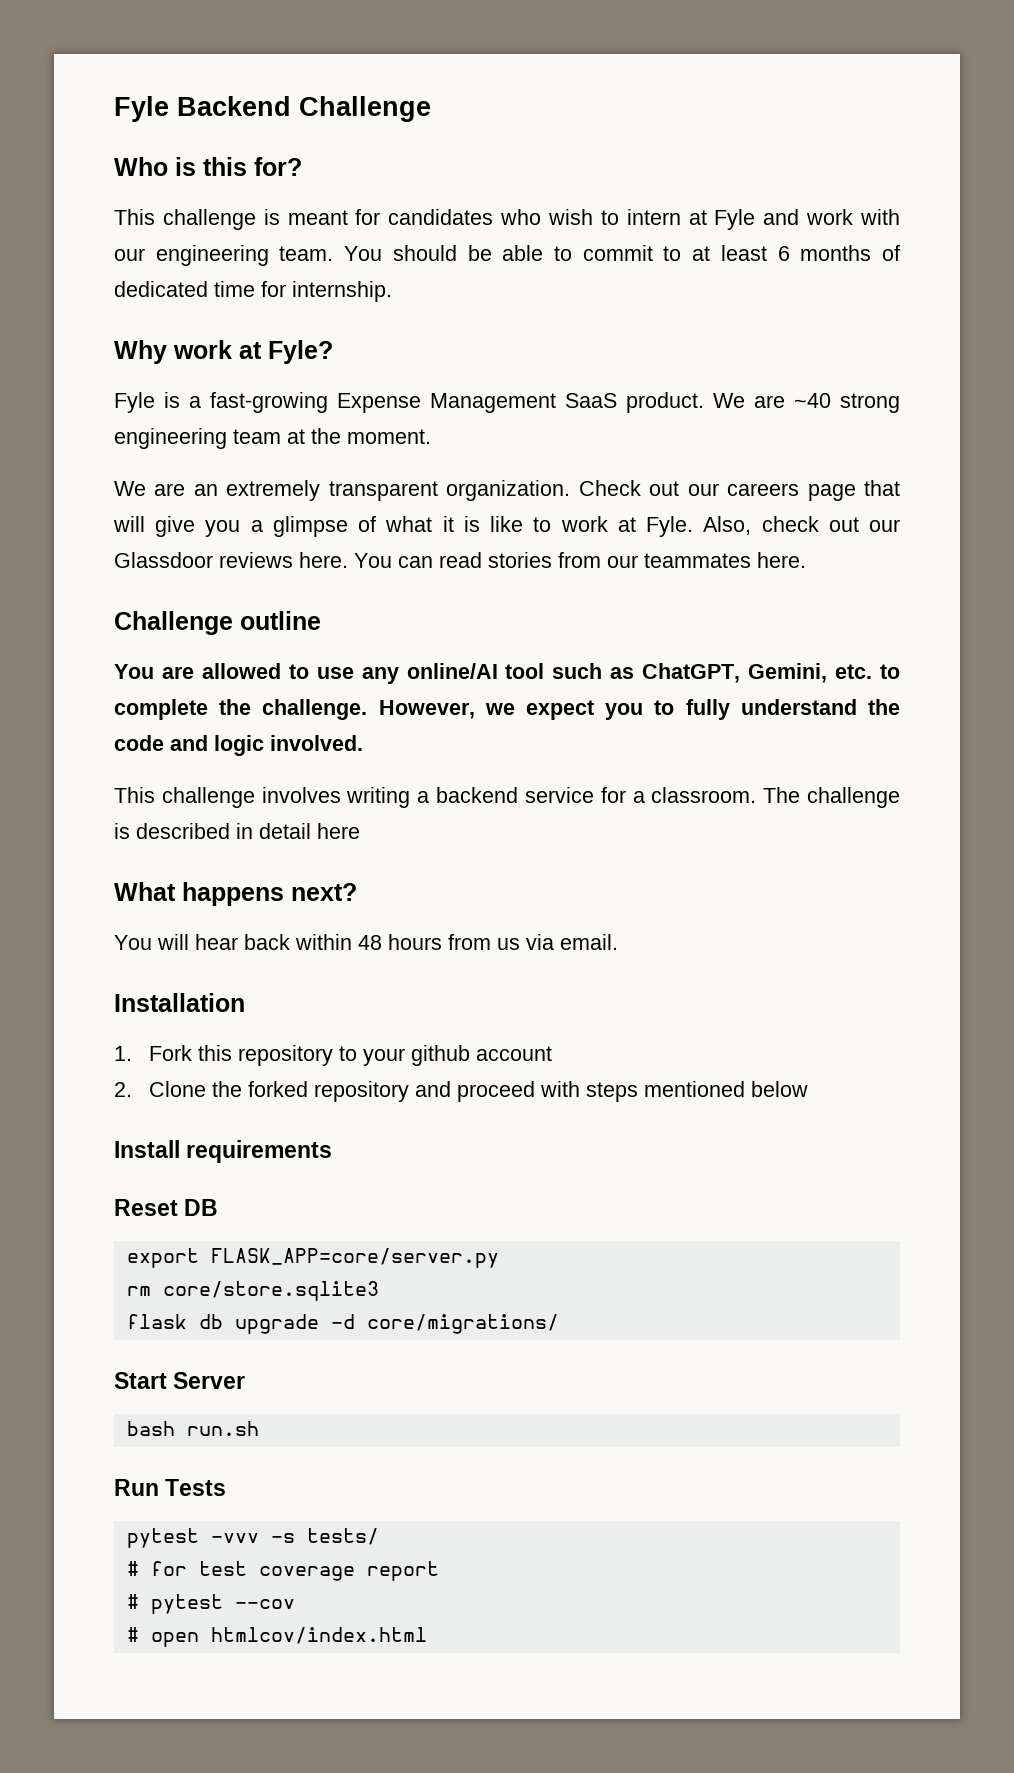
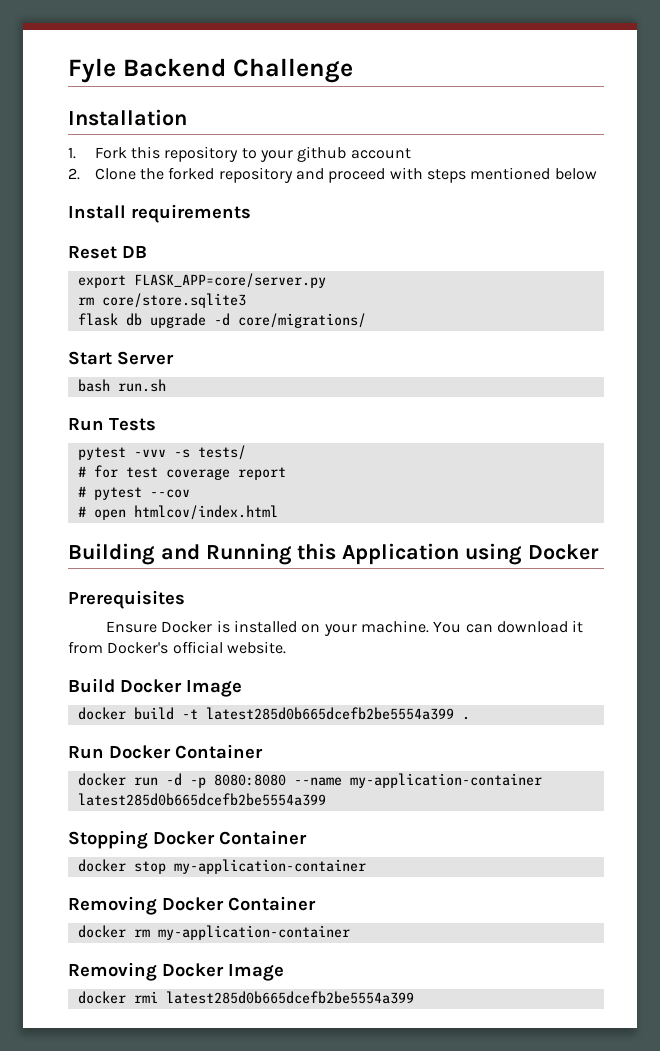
[114,157,302,176] [114,209,901,230] [114,245,900,266] [114,281,392,302] [114,340,333,364] [114,392,900,413] [114,428,431,449] [114,480,901,501] [113,516,901,537] [114,552,806,568] [114,611,321,635] [114,663,900,684] [114,699,901,720] [114,735,363,756] [114,787,901,808] [114,823,360,839] [114,882,357,906] [114,934,618,950] // Who is this for? // This challenge is meant for candidates who wish to intern at Fyle and work with our engineering team. You should be able to commit to at least 6 months of dedicated time for internship. // Why work at Fyle? // Fyle is a fast-growing Expense Management SaaS product. We are ~40 strong engineering team at the moment. // We are an extremely transparent organization. Check out our careers page that will give you a glimpse of what it is like to work at Fyle. Also, check out our Glassdoor reviews here. You can read stories from our teammates here. // Challenge outline // You are allowed to use any online/AI tool such as ChatGPT, Gemini, etc. to complete the challenge. However, we expect you to fully understand the code and logic involved. // This challenge involves writing a backend service for a classroom. The challenge is described in detail here // What happens next? // You will hear back within 48 hours from us via email. -> (353, 70) none
(427, 1635) none -> [68,543,599,565] [68,590,185,609] [105,620,584,636] [68,641,286,654] [68,678,242,697] [77,707,470,720] [68,744,263,759] [77,773,542,788] [77,793,326,806] [68,830,307,849] [77,859,366,874] [68,896,316,915] [77,925,350,940] [68,962,284,981] [77,991,414,1004] // Building and Running this Application using Docker // Prerequisites // Ensure Docker is installed on your machine. You can download it from Docker's official website. // Build Docker Image // docker build -t latest285d0b665dcefb2be5554a399 . // Run Docker Container // docker run -d -p 8080:8080 --name my-application-container latest285d0b665dcefb2be5554a399 // Stopping Docker Container // docker stop my-application-container // Removing Docker Container // docker rm my-application-container // Removing Docker Image // docker rmi latest285d0b665dcefb2be5554a399

